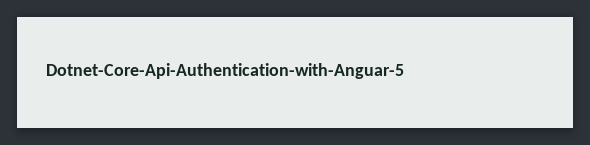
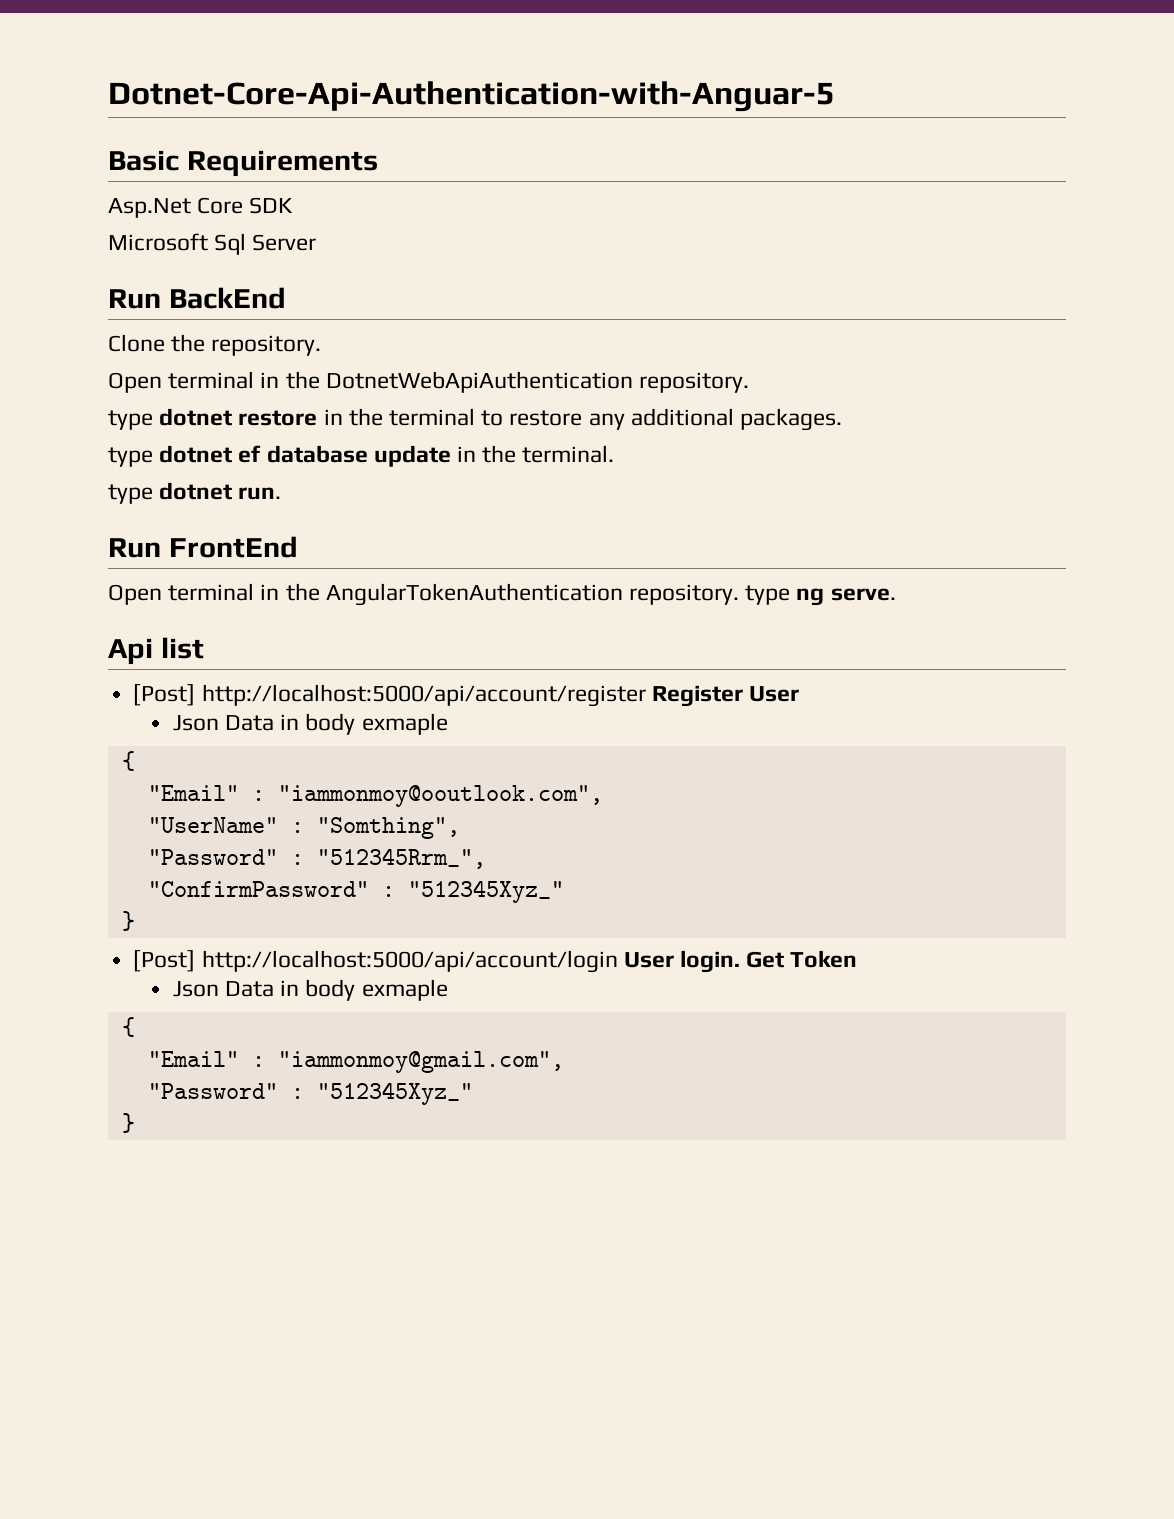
(404, 71) none -> [108,150,378,177] [108,197,294,218] [108,233,317,255] [108,287,286,309] [108,334,322,356] [108,371,750,393] [108,408,843,431] [108,445,615,467] [108,482,282,504] [108,536,298,558] [108,583,896,606] [108,637,204,665] [133,684,799,707] [172,713,448,735] [121,751,135,771] [147,785,603,807] [147,817,460,839] [147,848,486,869] [147,880,564,903] [121,911,135,931] [133,950,858,973] [172,979,448,1001] [121,1017,135,1037] [147,1051,564,1073] [147,1082,473,1105] [121,1113,135,1133] // Basic Requirements // Asp.Net Core SDK // Microsoft Sql Server // Run BackEnd // Clone the repository. // Open terminal in the DotnetWebApiAuthentication repository. // type dotnet restore in the terminal to restore any additional packages. // type dotnet ef database update in the terminal. // type dotnet run. // Run FrontEnd // Open terminal in the AngularTokenAuthentication repository. type ng serve. // Api list // [Post] http://localhost:5000/api/account/register Register User // Json Data in body exmaple // { // "Email" : "iammonmoy@ooutlook.com", // "UserName" : "Somthing", // "Password" : "512345Rrm_", // "ConfirmPassword" : "512345Xyz_" // } // [Post] http://localhost:5000/api/account/login User login. Get Token // Json Data in body exmaple // { // "Email" : "iammonmoy@gmail.com", // "Password" : "512345Xyz_" // }

